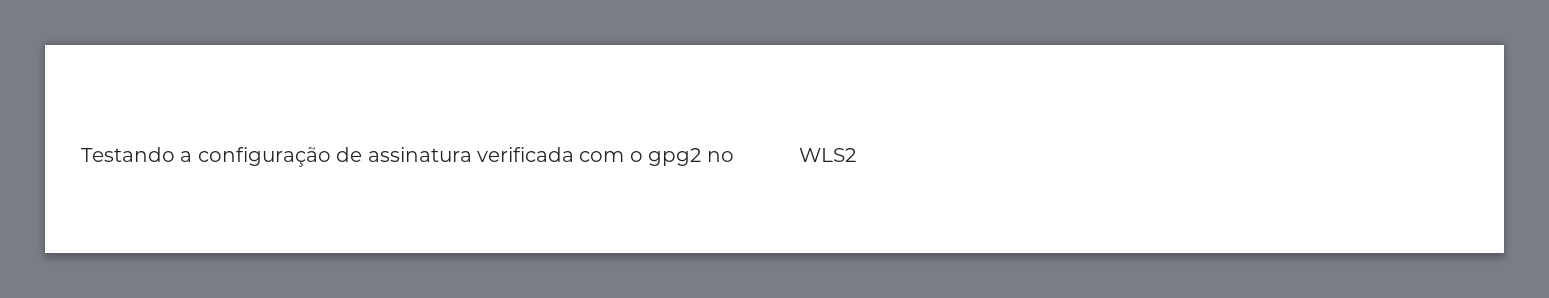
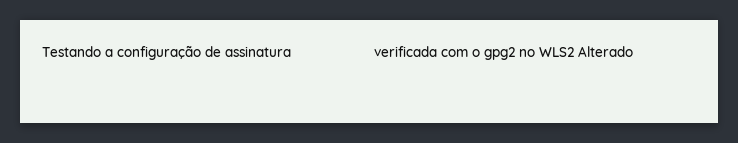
(856, 155) none -> [578,46,633,57] Alterado

